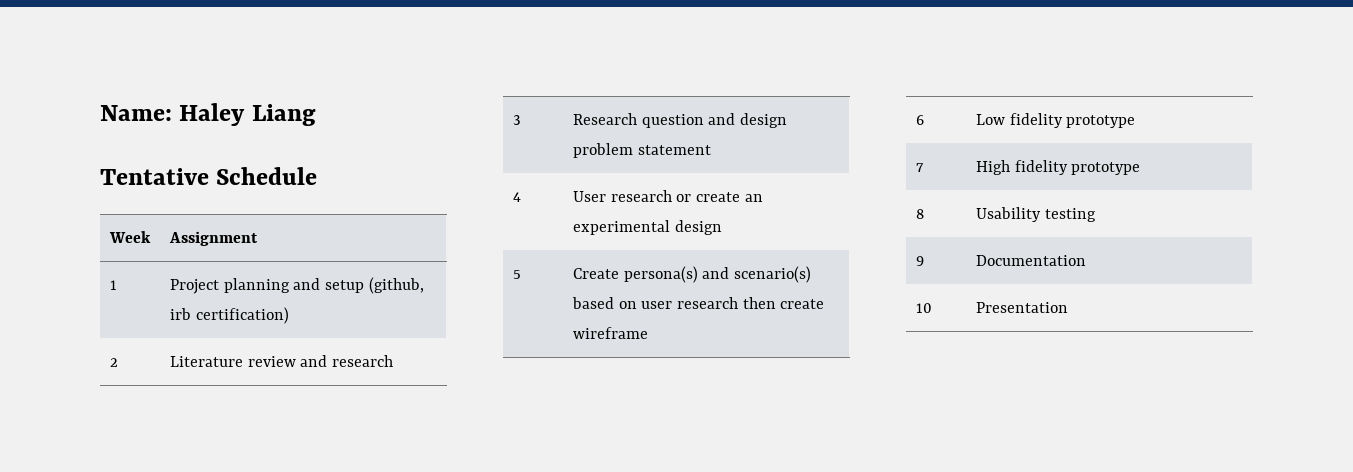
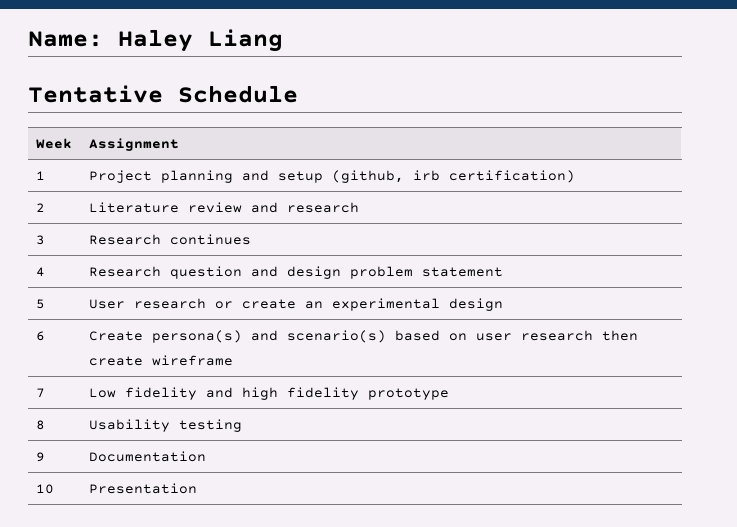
(521, 120) none -> [89,234,252,245] [36,267,46,277] | Research continues // 4
[512,192,521,202] 4 -> [36,299,46,309] 5
[512,270,521,279] 5 -> [36,331,46,341] 6
[915,115,924,125] 6 -> [36,388,46,398] 7
[1066,115,1136,128] [915,163,924,172] [975,160,1010,175] prototype // 7 | High -> [206,387,279,400] and high

